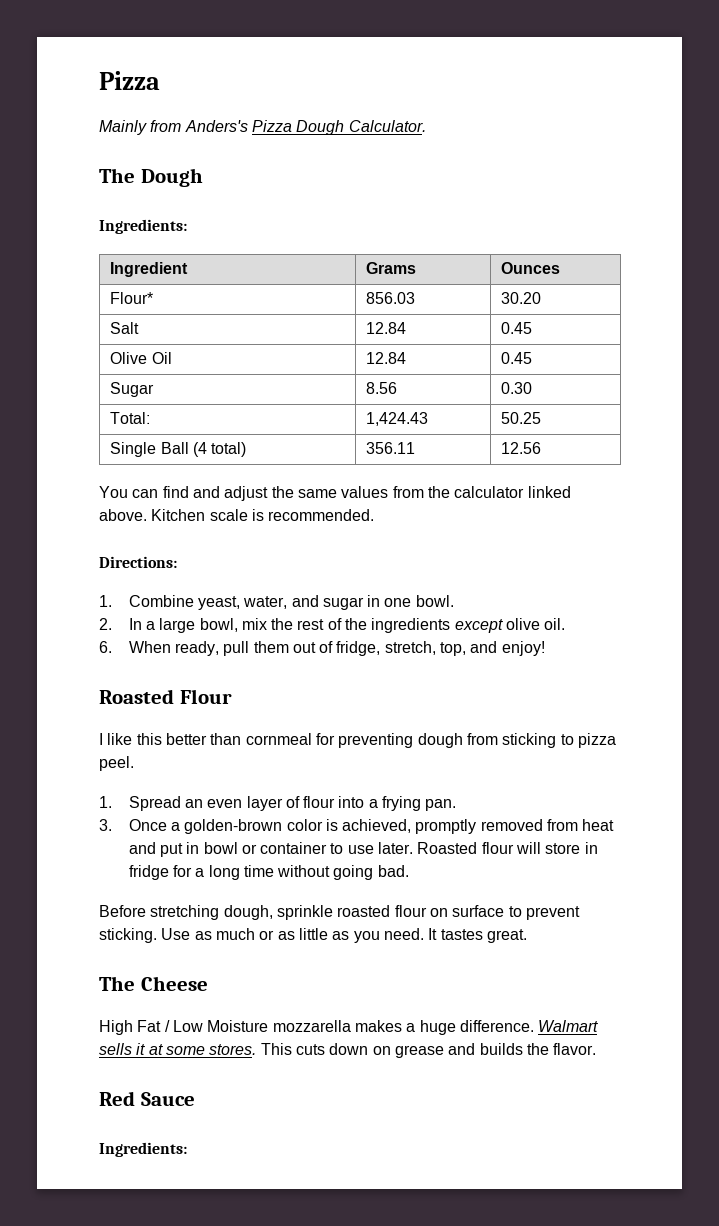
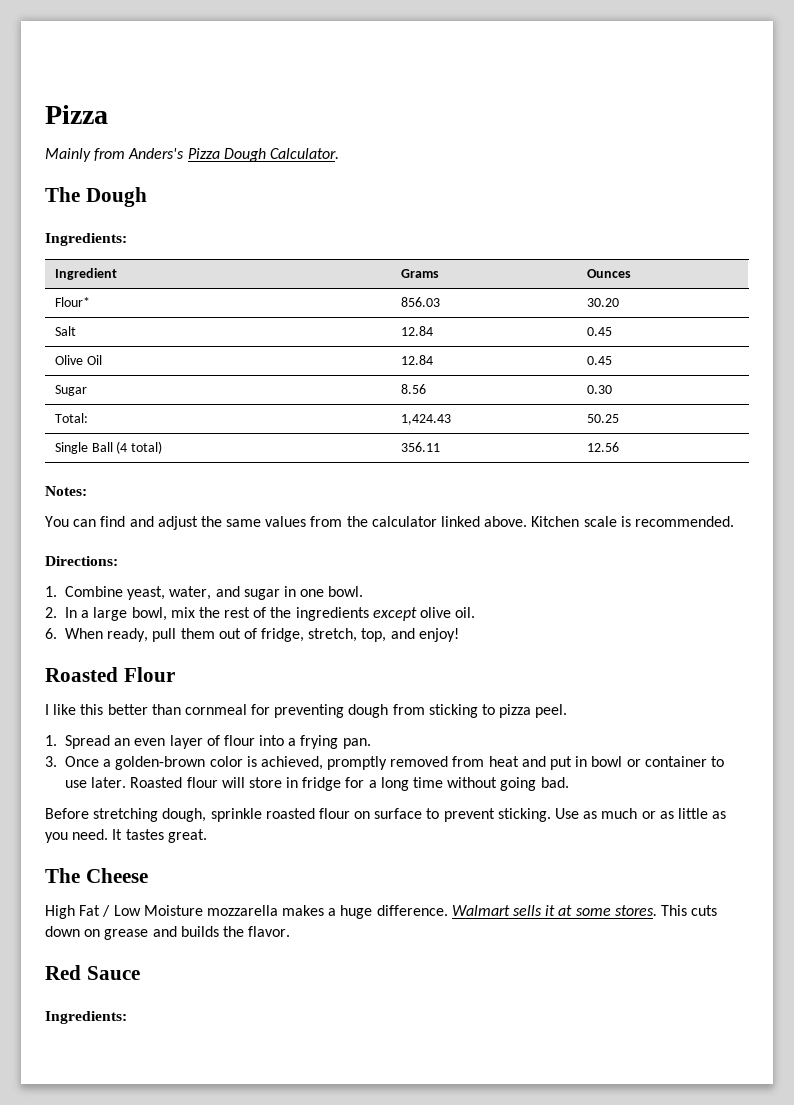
(542, 448) none -> [45,486,87,496] // Notes:

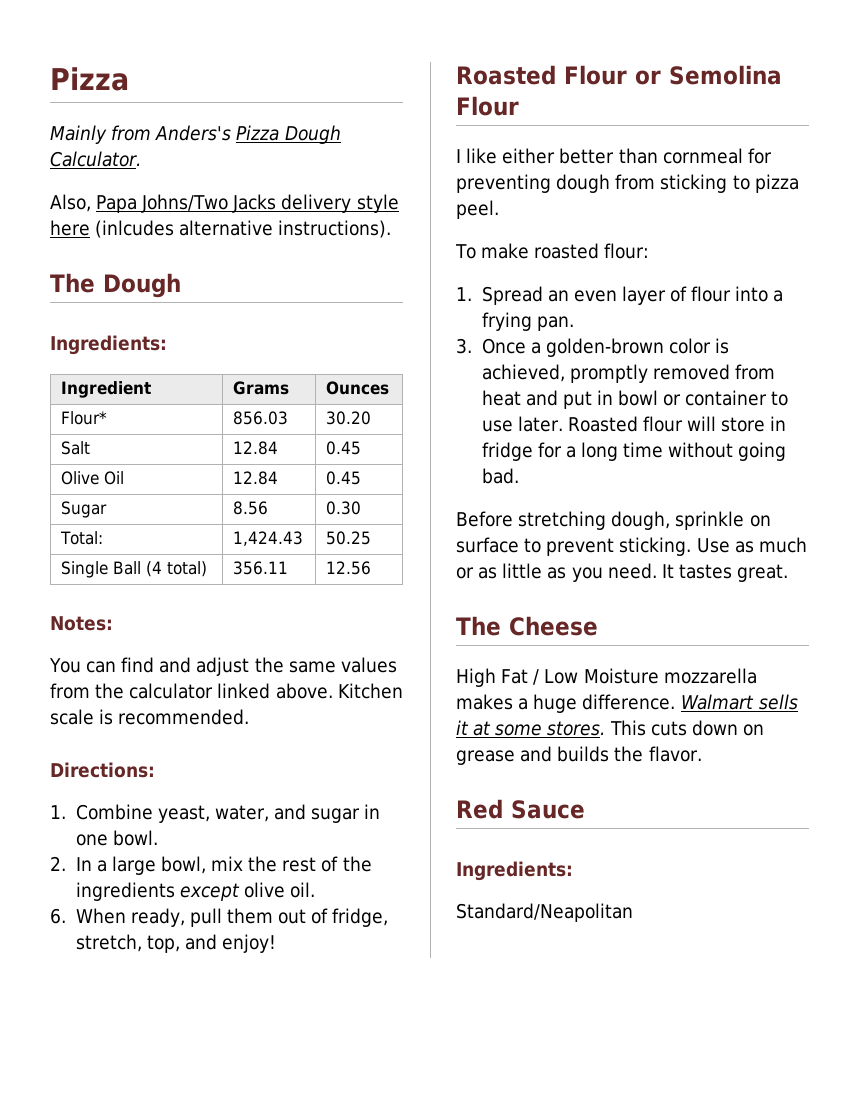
(339, 153) none -> [50,194,399,213] [50,220,392,238] // Also, Papa Johns/Two Jacks delivery style here (inlcudes alternative instructions).
(175, 674) none -> [635,65,782,85] [456,96,519,116] or Semolina Flour
[80,704,104,715] this -> [502,148,556,164] either
(568, 711) none -> [455,243,650,259] // To make roasted flour:
[265,808,350,819] roasted flour -> (745, 520) none
(127, 1017) none -> [456,903,633,922] // Standard/Neapolitan

